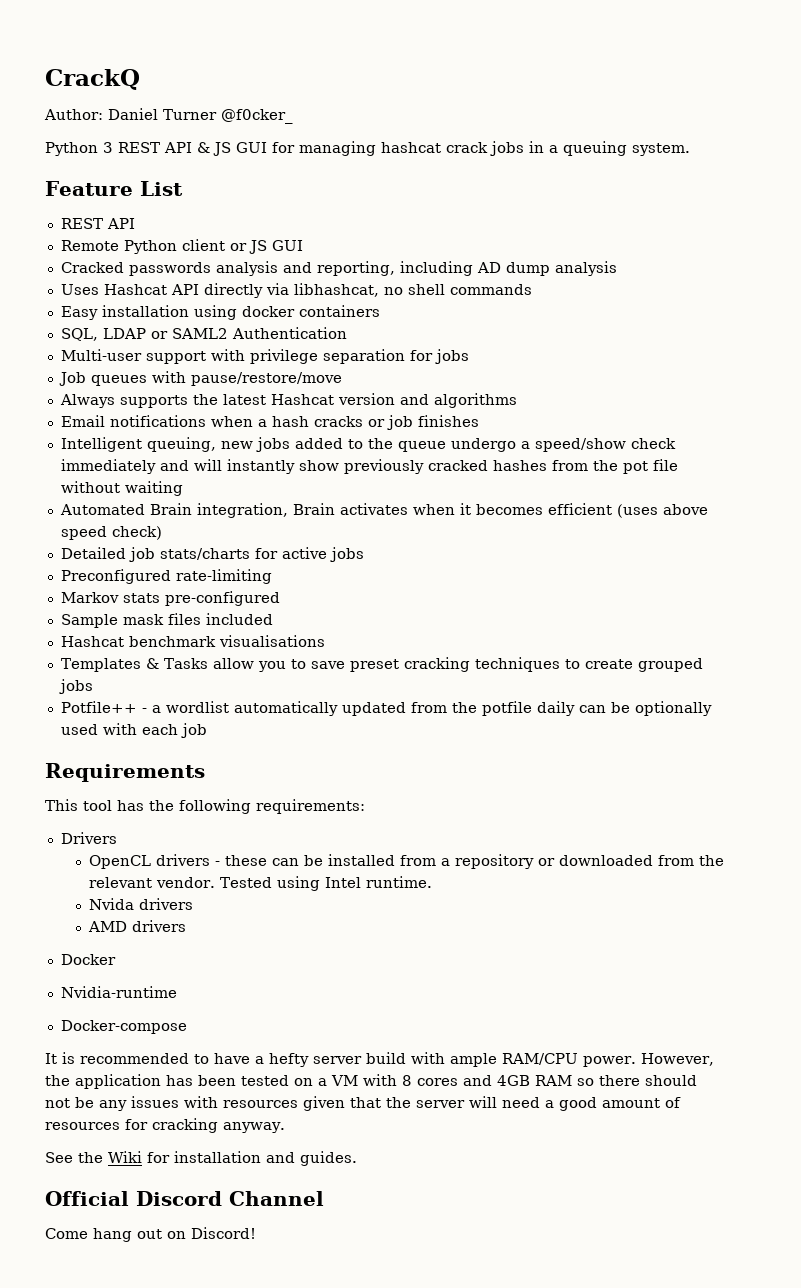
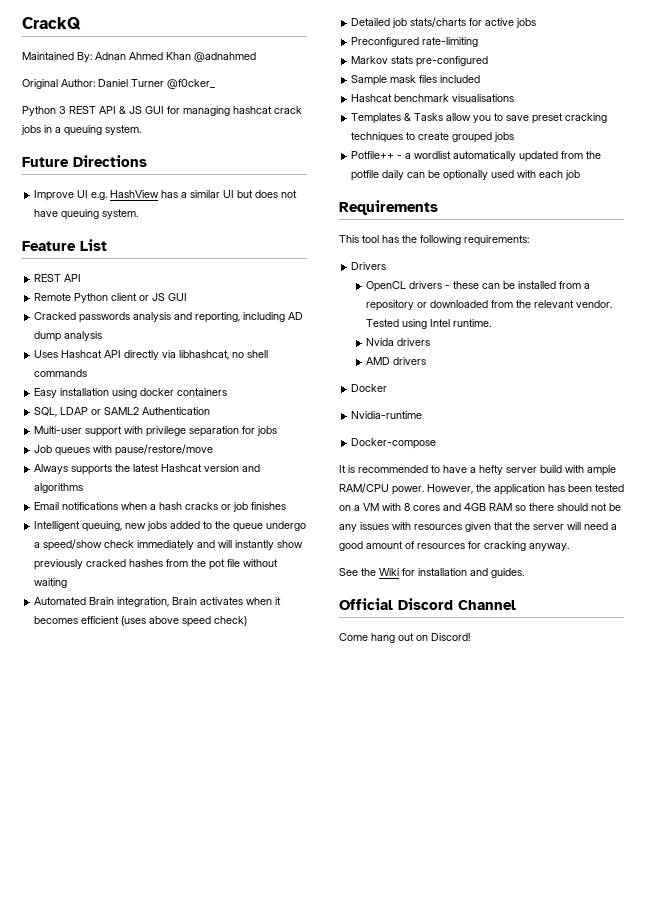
(140, 79) none -> [22,52,256,62] [22,79,58,89] Maintained By: Adnan Ahmed Khan @adnahmed // Original
(690, 149) none -> [22,155,147,167] [34,190,298,201] [34,209,139,220] // Future Directions // Improve UI e.g. HashView has a similar UI but does not have queuing system.

